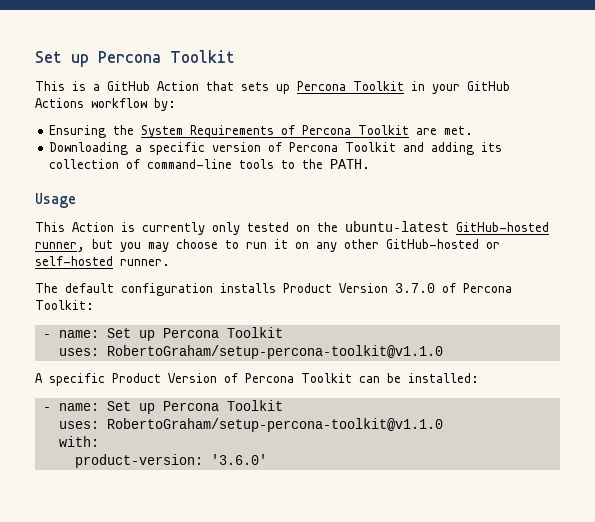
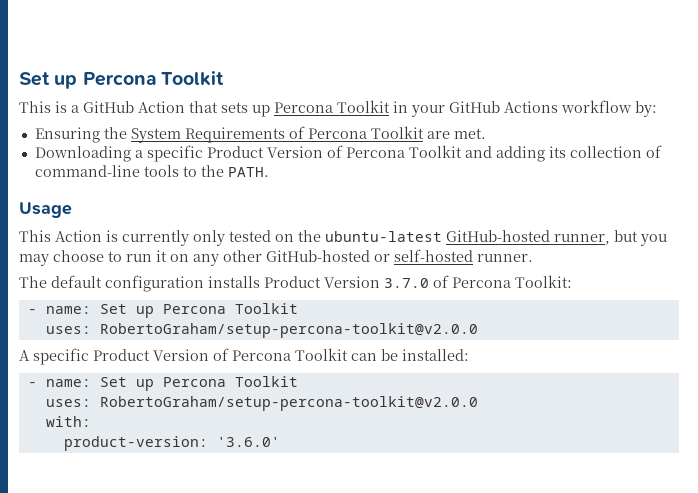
[212,142,262,152] version -> [206,146,323,158] Product Version
[106,345,443,359] RobertoGraham/setup-percona-toolkit@v1.1.0 -> [99,323,478,338] RobertoGraham/setup-percona-toolkit@v2.0.0
[106,418,443,432] RobertoGraham/setup-percona-toolkit@v1.1.0 -> [99,396,478,411] RobertoGraham/setup-percona-toolkit@v2.0.0

